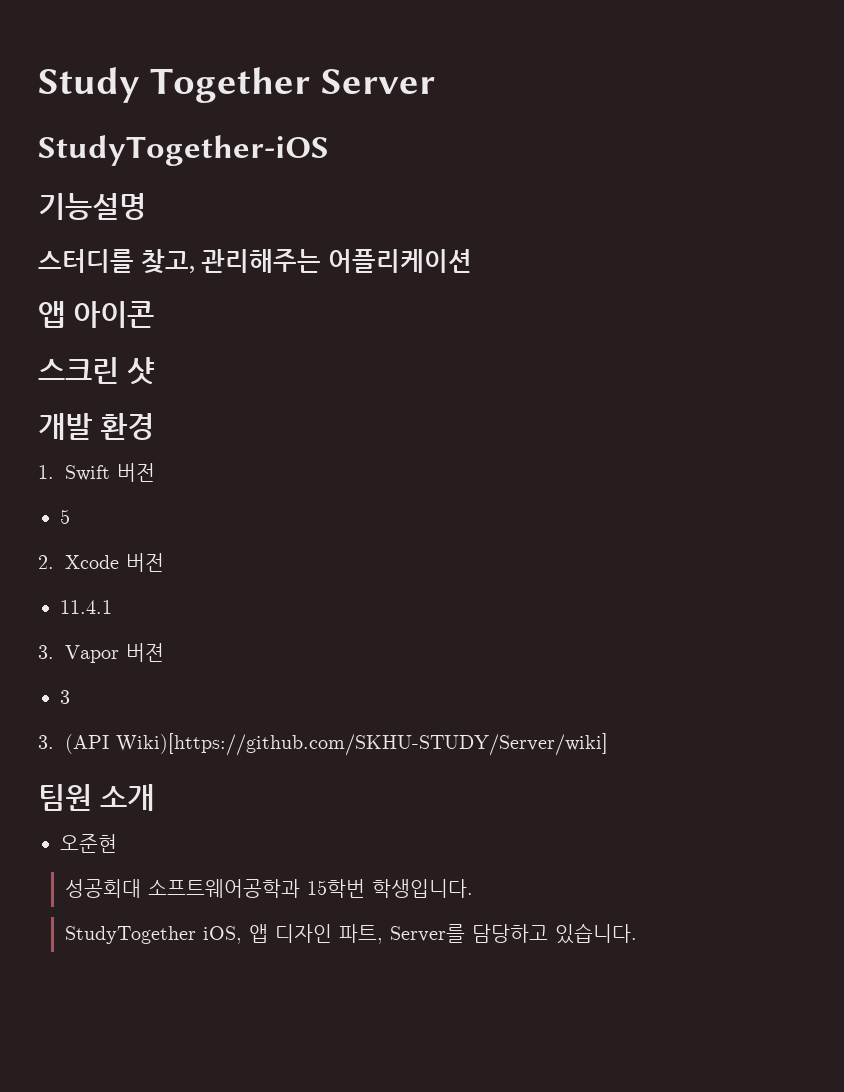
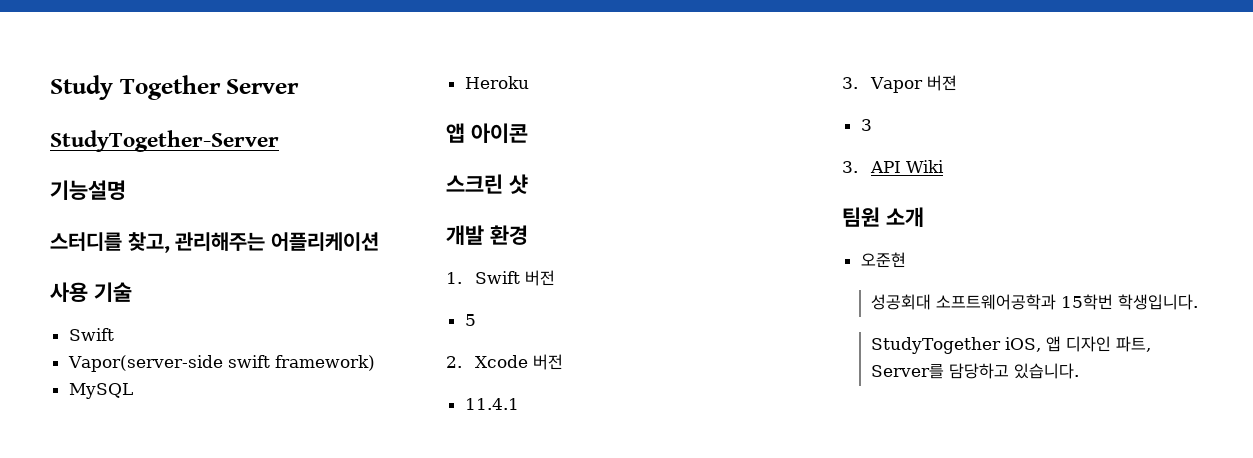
[38,135,329,166] StudyTogether-iOS -> [50,130,279,152] StudyTogether-Server
(472, 261) none -> [50,282,132,302] [68,328,114,341] [67,355,375,372] [68,383,133,399] [464,76,529,89] // 사용 기술 // Swift // Vapor(server-side swift framework) // MySQL // Heroku
[65,733,609,756] (API Wiki)[https://github.com/SKHU-STUDY/Server/wiki] -> [869,160,944,173] API Wiki

